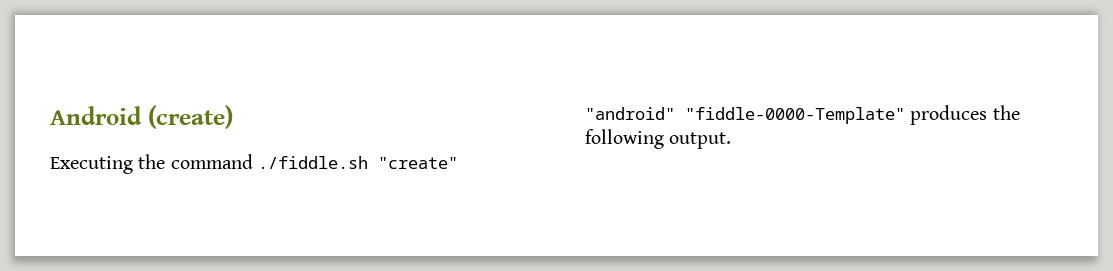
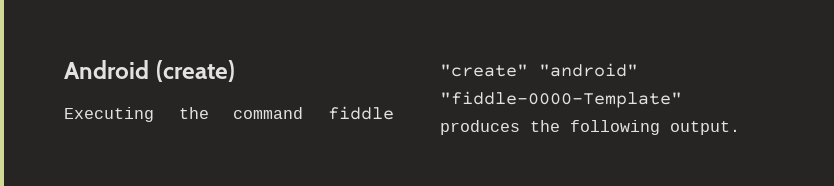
[257,156,368,169] ./fiddle.sh -> [328,106,394,120] fiddle

